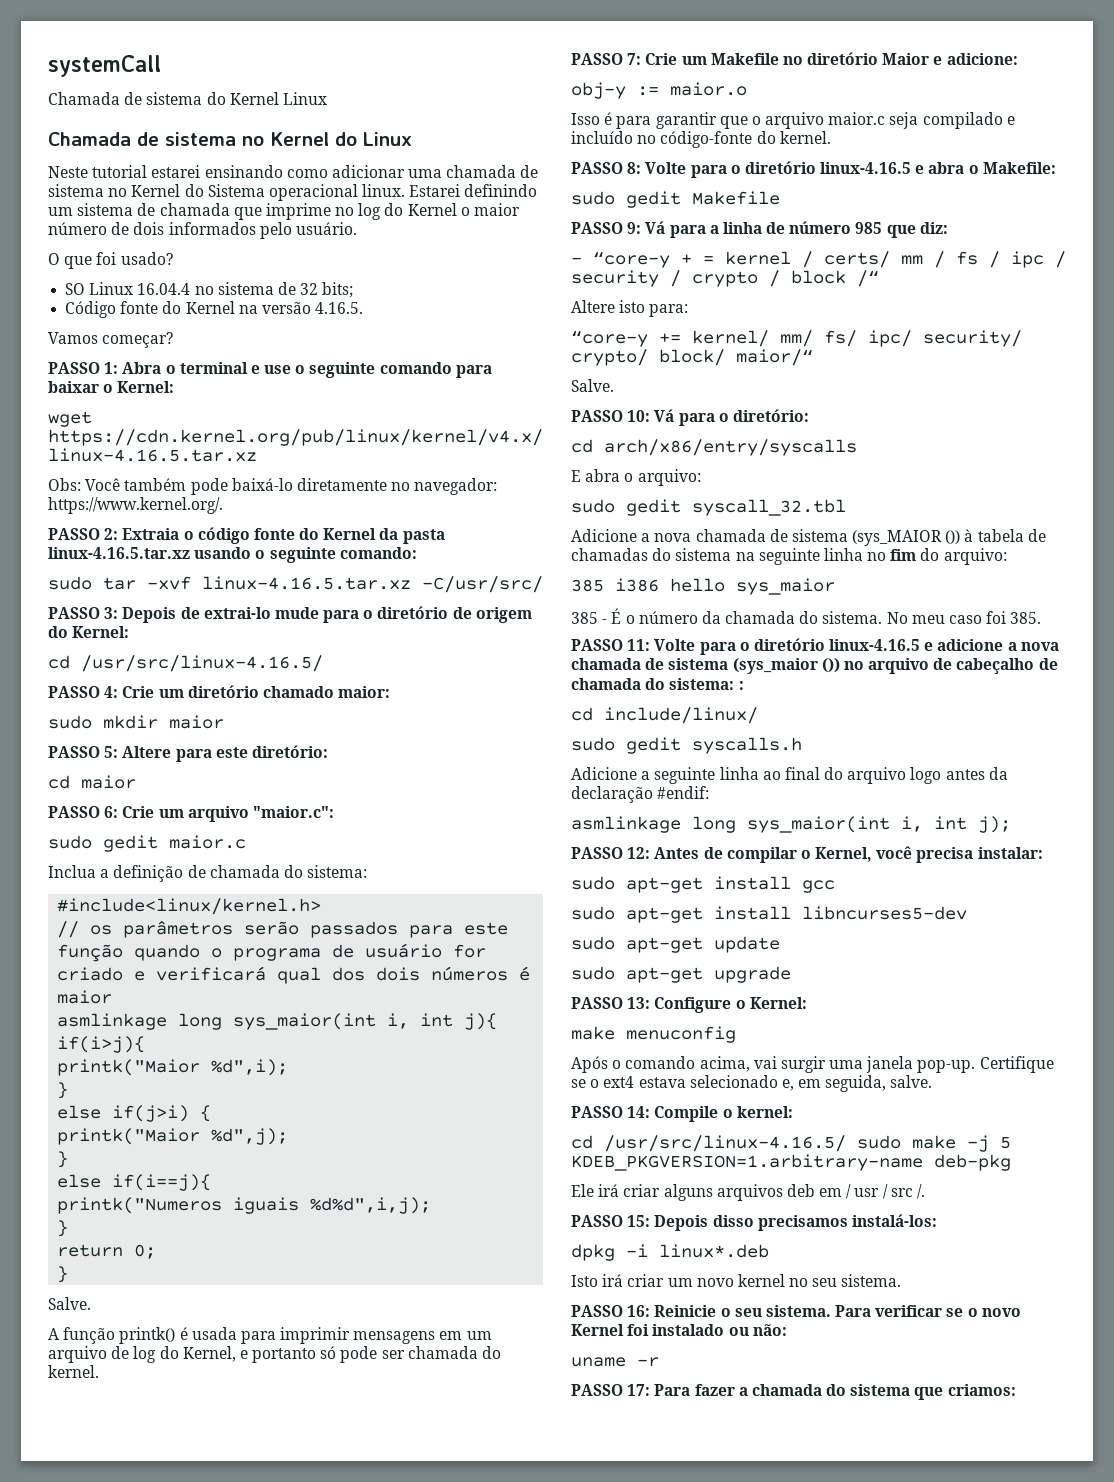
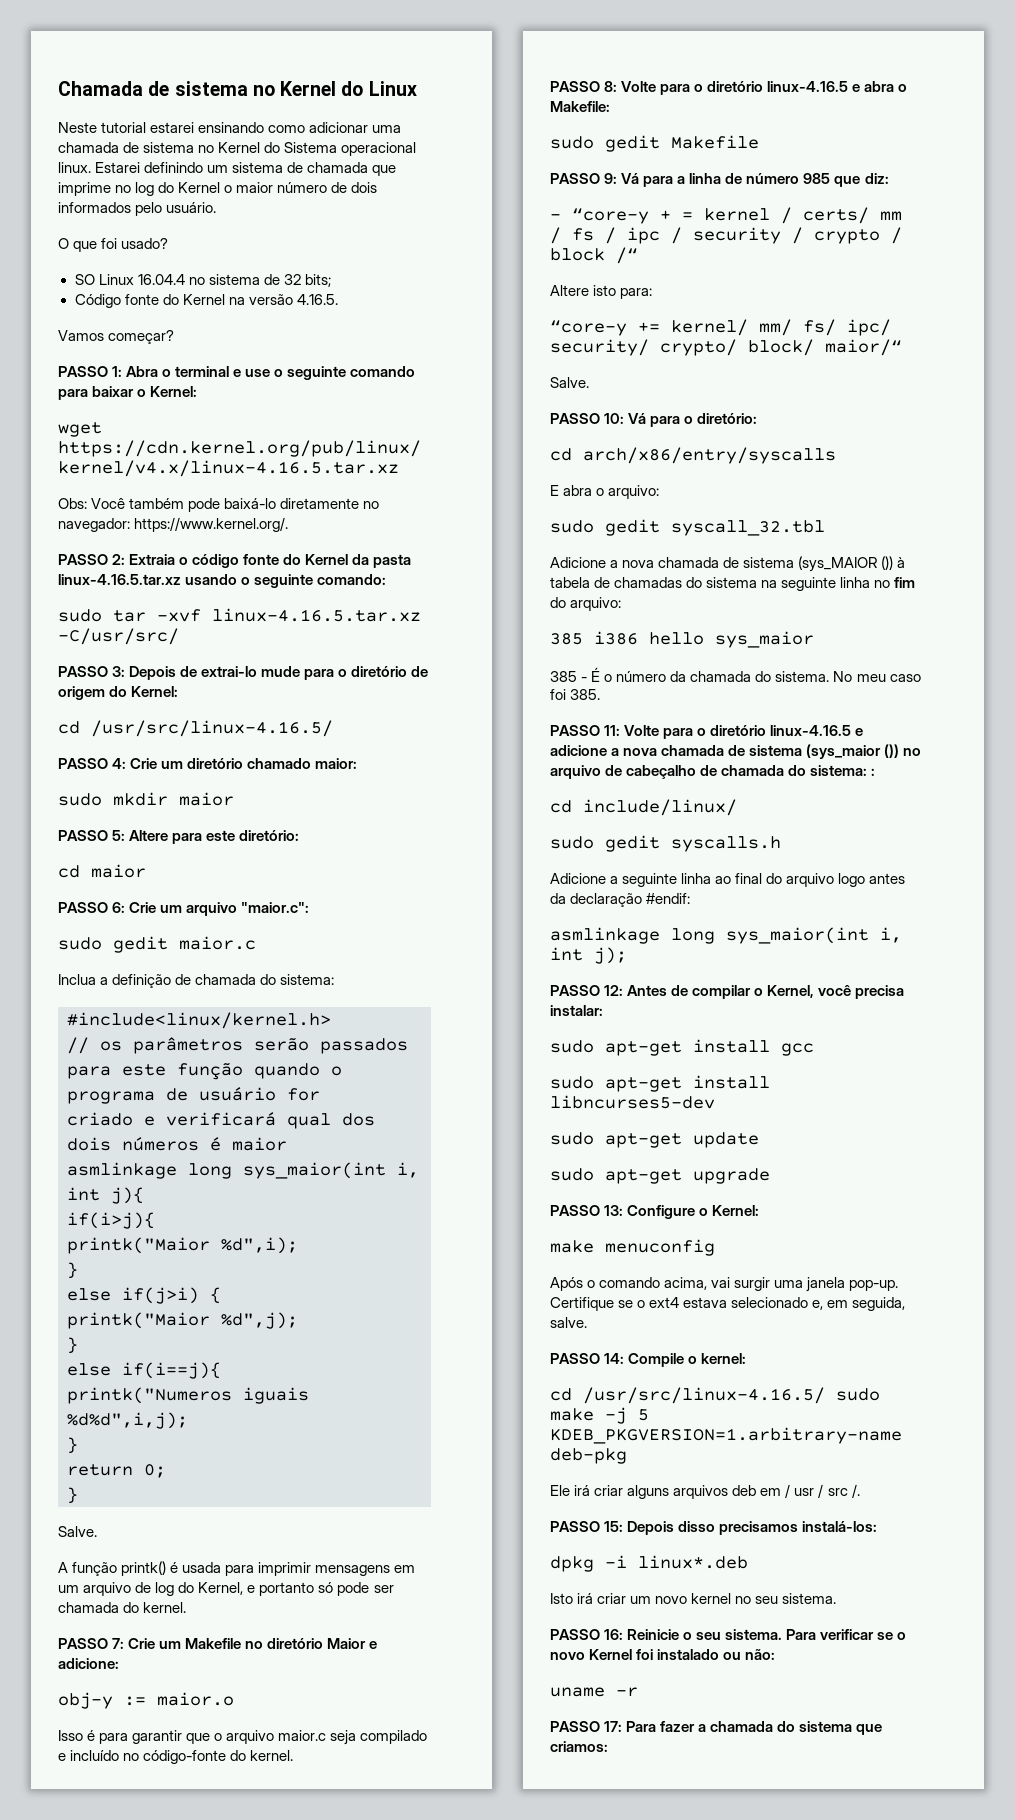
[48,55,161,77] [48,92,327,105] systemCall // Chamada de sistema do Kernel Linux // -> (58, 88) none

